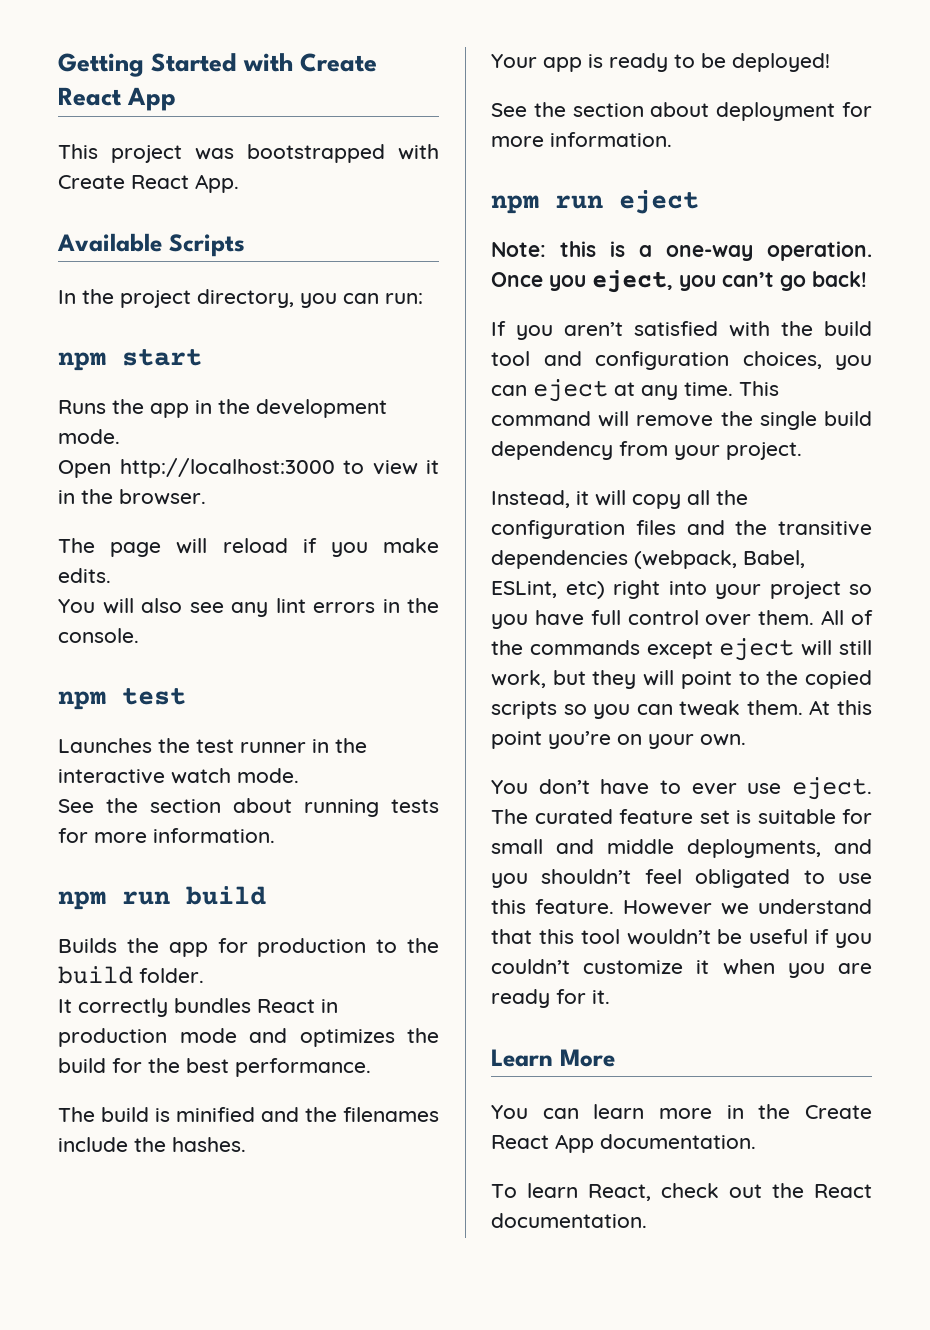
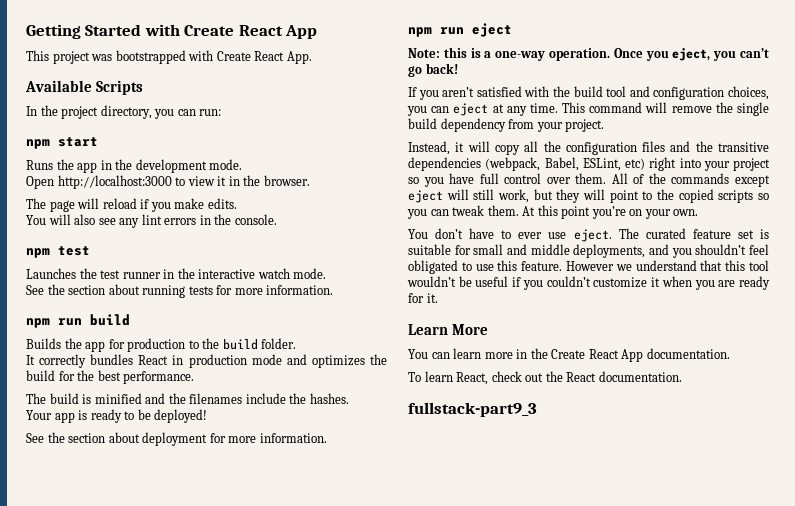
(647, 1220) none -> [408,402,537,417] // fullstack-part9_3

